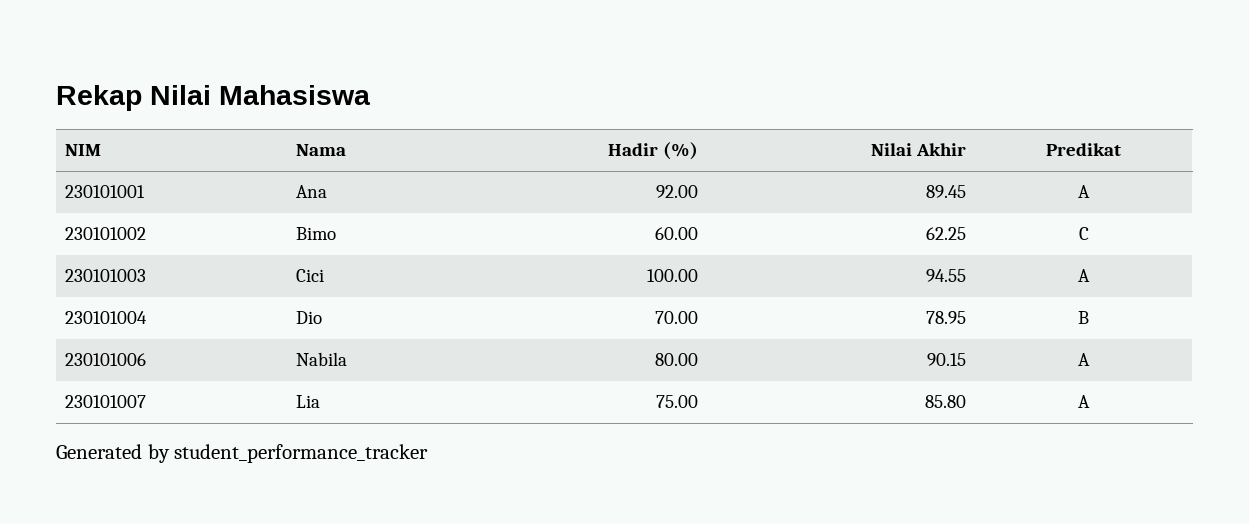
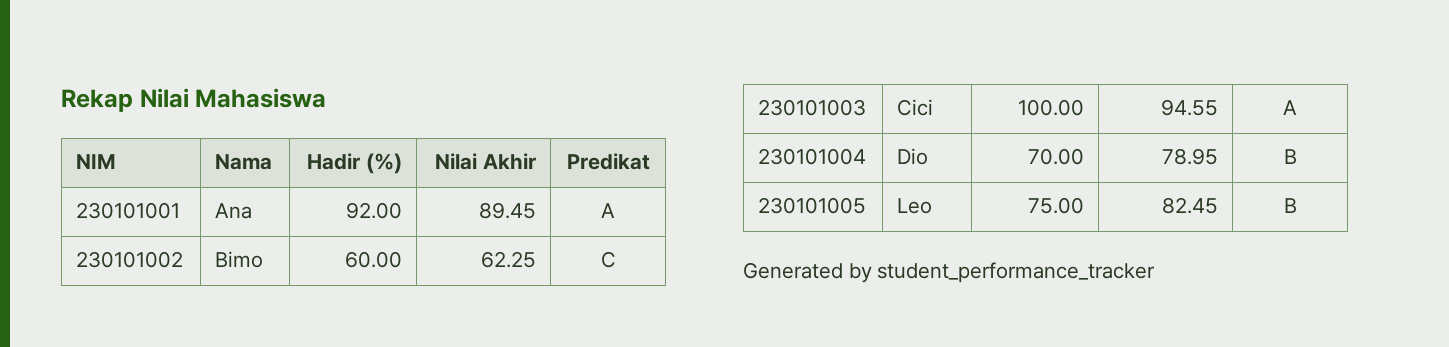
[64,353,146,366] [295,352,347,366] [655,353,699,366] [927,353,967,366] [1078,353,1090,366] [64,395,146,408] [295,395,320,408] 230101006 | Nabila | 80.00 | 90.15 | A // 230101007 | Lia -> [758,197,867,214] [897,198,933,214] 230101005 | Leo
[925,395,967,408] [1078,395,1090,408] 85.80 | A -> [1161,197,1218,214] [1283,198,1297,213] 82.45 | B

